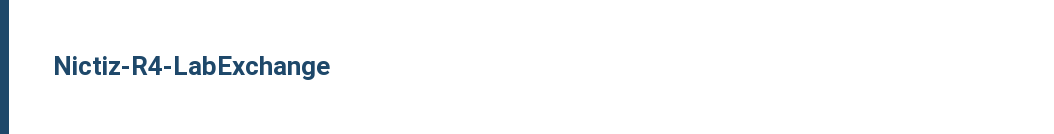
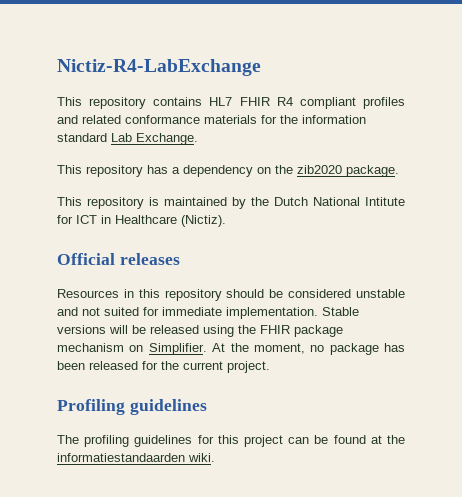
(330, 68) none -> [57,97,405,109] [57,115,366,124] [57,133,198,145] [57,165,399,177] [57,197,405,209] [57,215,226,227] [57,253,180,265] [57,289,405,301] [57,307,359,319] [57,325,343,337] [57,343,405,355] [57,361,270,373] [57,399,207,415] [57,435,405,447] [57,453,215,462] // This repository contains HL7 FHIR R4 compliant profiles and related conformance materials for the information standard Lab Exchange. // This repository has a dependency on the zib2020 package. // This repository is maintained by the Dutch National Intitute for ICT in Healthcare (Nictiz). // Official releases // Resources in this repository should be considered unstable and not suited for immediate implementation. Stable versions will be released using the FHIR package mechanism on Simplifier. At the moment, no package has been released for the current project. // Profiling guidelines // The profiling guidelines for this project can be found at the informatiestandaarden wiki.

